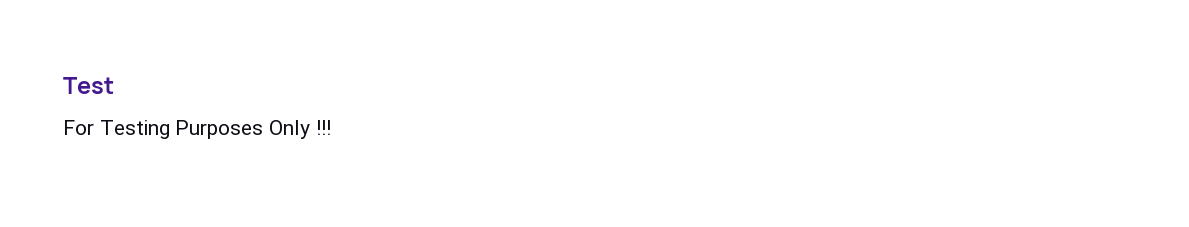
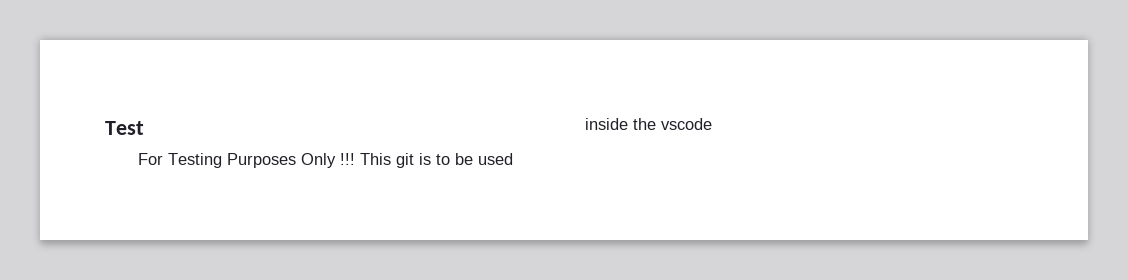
(331, 127) none -> [360,153,514,168] [585,118,712,130] This git is to be used inside the vscode

